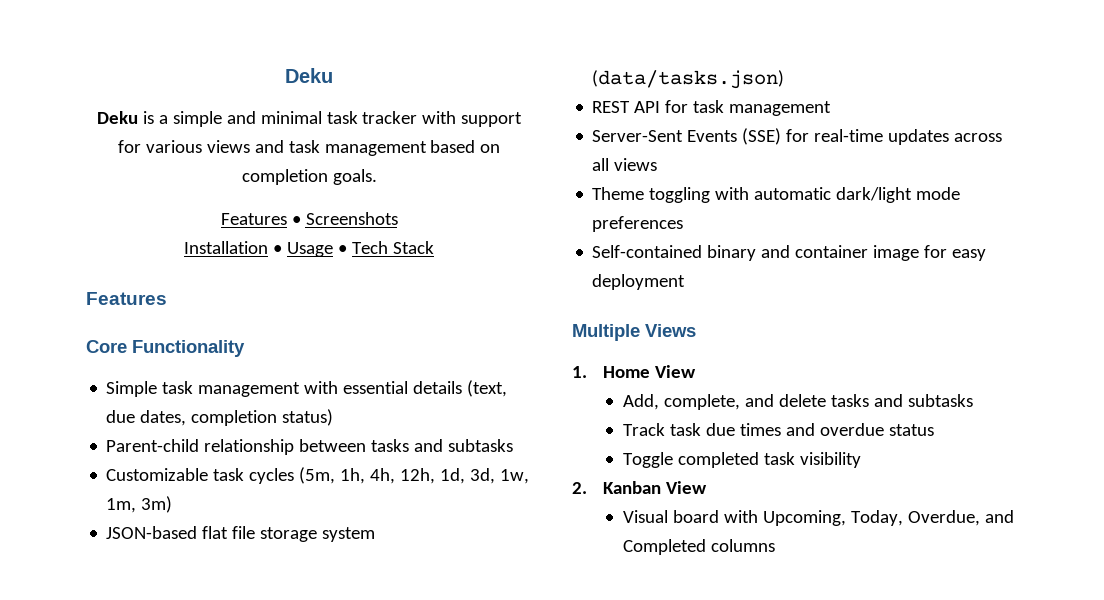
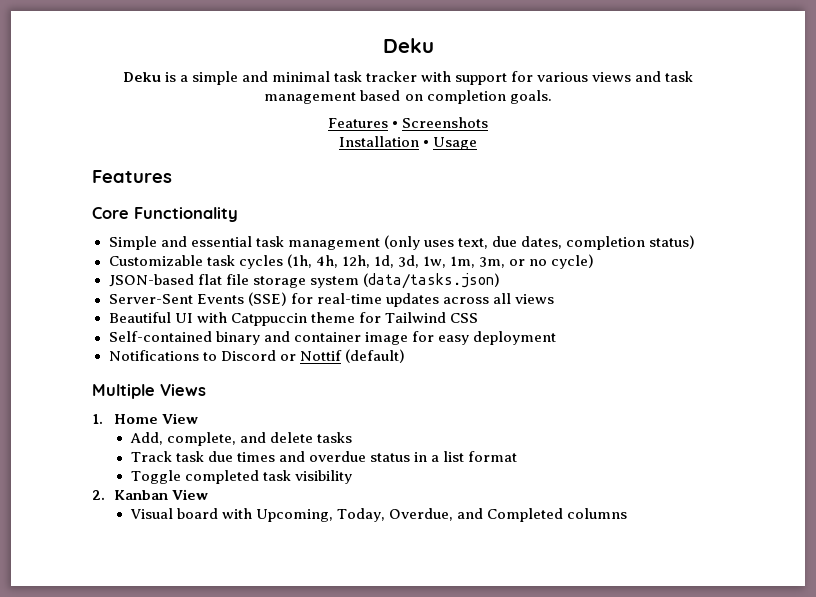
[337,241,434,254] • Tech Stack -> (478, 143) none
[162,380,508,397] [106,409,334,426] [106,439,514,455] task management with essential details (text, due dates, completion status) // Parent-child relationship between tasks and subtasks -> [160,235,696,250] and essential task management (only uses text, due dates, completion status)
[299,467,366,484] (5m, 1h, -> [286,254,312,268] (1h,
[141,496,173,513] 3m) -> [479,254,595,269] 3m, or no cycle)
[592,100,832,116] // REST API for task management -> (500, 281) none
[592,187,961,203] [592,216,684,232] Theme toggling with automatic dark/light mode preferences -> [108,312,478,326] Beautiful UI with Catppuccin theme for Tailwind CSS
(686, 282) none -> [108,349,405,363] // Notifications to Discord or Nottif (default)
[873,394,973,407] and subtasks -> (352, 437) none
(934, 430) none -> [414,451,518,462] in a list format

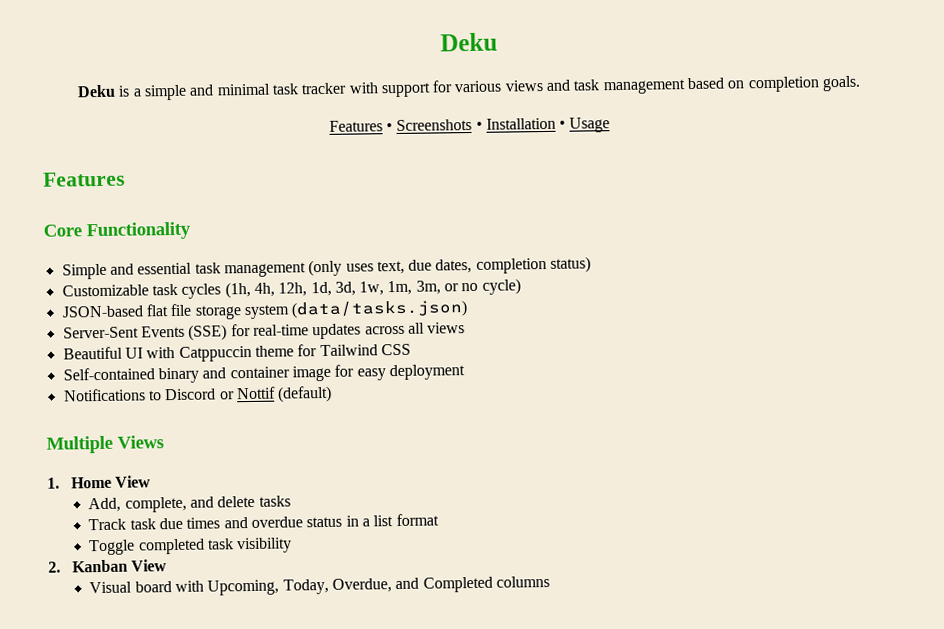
(489, 122) // -> [475,121,483,130] •

